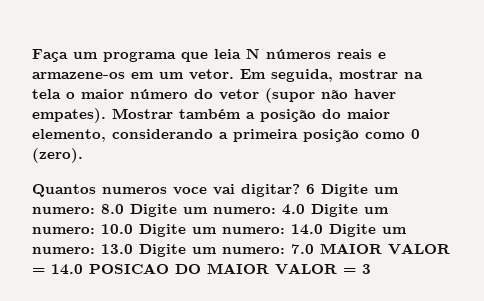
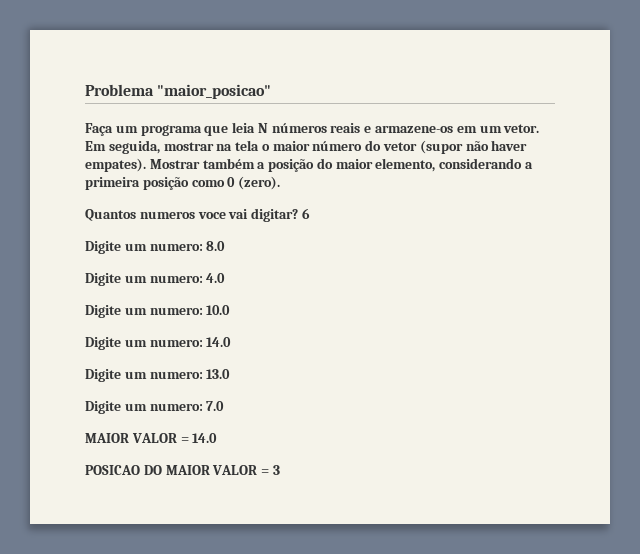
(32, 55) none -> [85,84,272,99] Problema "maior_posicao" //
(315, 189) none -> (310, 213) //
(124, 209) none -> (226, 246) //
(305, 209) none -> (226, 278) //
(133, 229) none -> (231, 310) //
(323, 229) none -> (232, 342) //
(133, 249) none -> (231, 374) //
(314, 249) none -> (225, 406) //
(83, 269) none -> (218, 438) //

